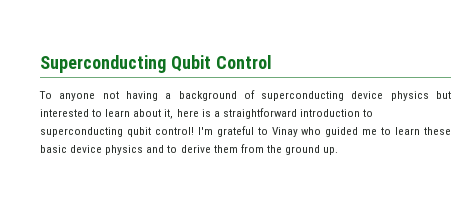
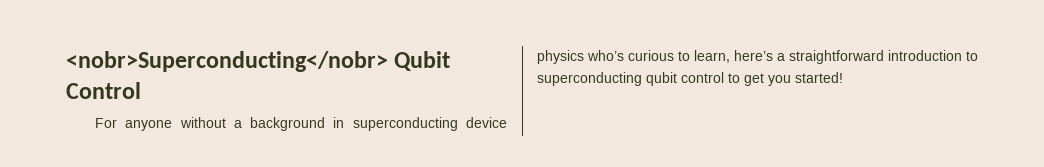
[40,55,166,73] Superconducting -> [66,51,388,72] <nobr>Superconducting</nobr>
[39,91,158,101] To anyone not having -> [95,117,226,131] For anyone without
[243,90,255,99] of -> [333,117,345,128] in
[436,91,452,99] [40,109,211,119] but interested to learn about it, here is -> [587,50,773,63] who’s curious to learn, here’s
[154,126,452,137] [40,144,339,155] control! I'm grateful to Vinay who guided me to learn these basic device physics and to derive them from the ground up. -> [681,72,843,86] control to get you started!

